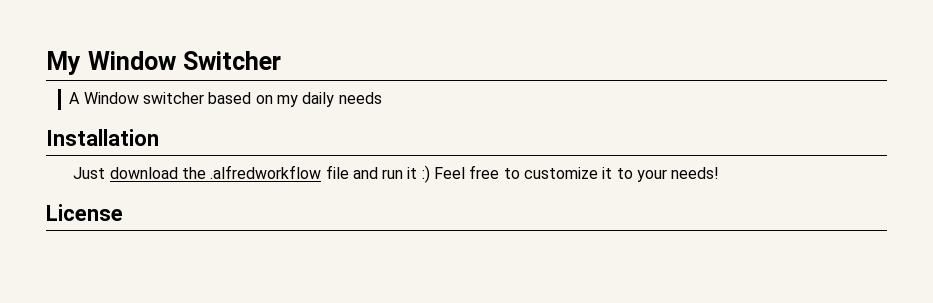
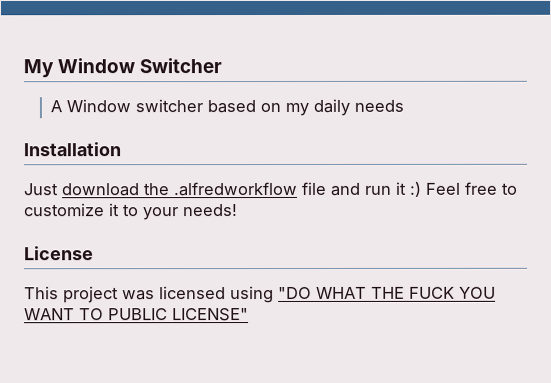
(123, 212) none -> [24,286,496,304] [24,308,249,322] // This project was licensed using "DO WHAT THE FUCK YOU WANT TO PUBLIC LICENSE"

